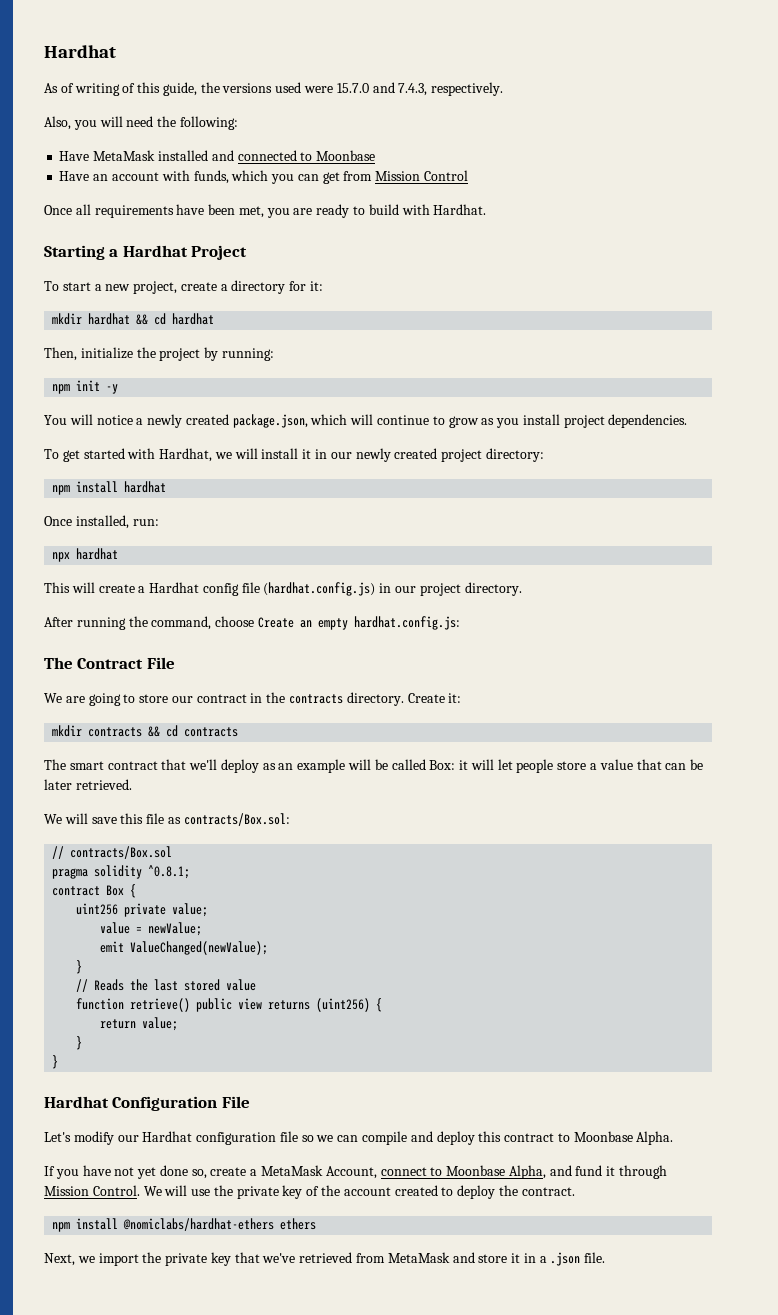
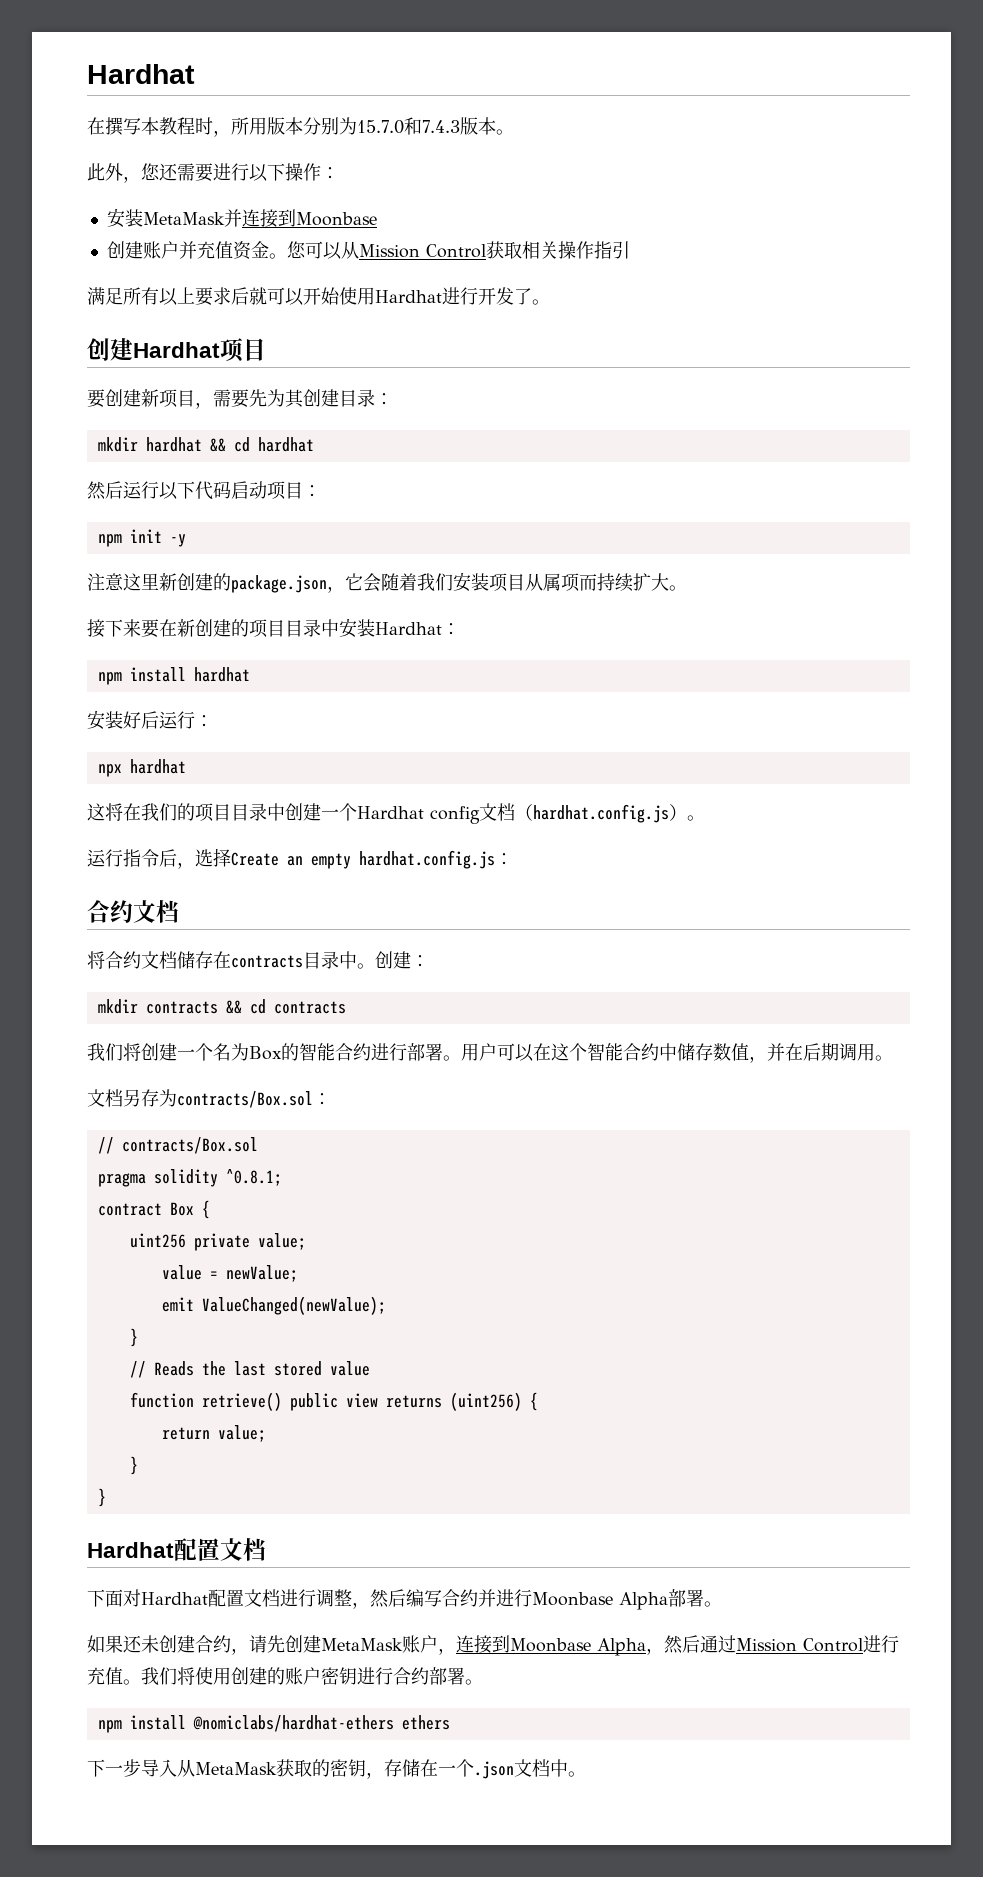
[44,82,504,96] [44,116,238,130] [59,150,376,161] [59,170,468,184] [44,204,487,218] [44,245,248,260] [44,280,324,294] As of writing of this guide, the versions used were 15.7.0 and 7.4.3, respectively. // Also, you will need the following: // Have MetaMask installed and connected to Moonbase // Have an account with funds, which you can get from Mission Control // Once all requirements have been met, you are ready to build with Hardhat. // Starting a Hardhat Project // To start a new project, create a directory for it: -> [87,117,514,137] [87,163,339,183] [106,208,377,228] [106,241,630,260] [87,287,550,306] [87,338,266,362] [87,389,393,409] 在撰写本教程时，所用版本分别为15.7.0和7.4.3版本。 // 此外，您还需要进行以下操作： // 安装MetaMask并连接到Moonbase // 创建账户并充值资金。您可以从Mission Control获取相关操作指引 // 满足所有以上要求后就可以开始使用Hardhat进行开发了。 // 创建Hardhat项目 // 要创建新项目，需要先为其创建目录：
[44,347,274,361] [52,380,119,394] [44,414,688,428] [44,448,544,462] Then, initialize the project by running: // npm init -y // You will notice a newly created package.json, which will continue to grow as you install project dependencies. // To get started with Hardhat, we will install it in our newly created project directory: -> [87,481,321,500] [97,529,186,547] [87,572,687,593] [87,618,460,638] 然后运行以下代码启动项目： // npm init -y // 注意这里新创建的package.json，它会随着我们安装项目从属项而持续扩大。 // 接下来要在新创建的项目目录中安装Hardhat：
[44,515,159,529] Once installed, run: -> [87,710,213,730] 安装好后运行：
[44,582,522,596] [44,616,460,630] [44,657,175,669] [44,692,462,706] This will create a Hardhat config file (hardhat.config.js) in our project directory. // After running the command, choose Create an empty hardhat.config.js: // The Contract File // We are going to store our contract in the contracts directory. Create it: -> [87,803,705,824] [87,848,513,869] [87,900,179,923] [87,951,429,969] 这将在我们的项目目录中创建一个Hardhat config文档（hardhat.config.js）。 // 运行指令后，选择Create an empty hardhat.config.js： // 合约文档 // 将合约文档储存在contracts目录中。创建：
[44,759,704,773] [44,779,132,790] [44,813,290,826] The smart contract that we'll deploy as an example will be called Box: it will let people store a value that can be later retrieved. // We will save this file as contracts/Box.sol: -> [87,1043,893,1063] [87,1089,331,1108] 我们将创建一个名为Box的智能合约进行部署。用户可以在这个智能合约中储存数值，并在后期调用。 // 文档另存为contracts/Box.sol：
[112,1096,250,1111] [44,1131,674,1145] [44,1165,668,1179] [44,1185,575,1199] [52,1218,317,1232] [44,1252,606,1266] Configuration File // Let's modify our Hardhat configuration file so we can compile and deploy this contract to Moonbase Alpha. // If you have not yet done so, create a MetaMask Account, connect to Moonbase Alpha, and fund it through Mission Control. We will use the private key of the account created to deploy the contract. // npm install @nomiclabs/hardhat-ethers ethers // Next, we import the private key that we've retrieved from MetaMask and store it in a .json file. -> [174,1538,266,1561] [87,1589,722,1610] [87,1635,899,1656] [87,1667,483,1685] [97,1715,450,1733] [87,1759,586,1779] 配置文档 // 下面对Hardhat配置文档进行调整，然后编写合约并进行Moonbase Alpha部署。 // 如果还未创建合约，请先创建MetaMask账户，连接到Moonbase Alpha，然后通过Mission Control进行充值。我们将使用创建的账户密钥进行合约部署。 // npm install @nomiclabs/hardhat-ethers ethers // 下一步导入从MetaMask获取的密钥，存储在一个.json文档中。

